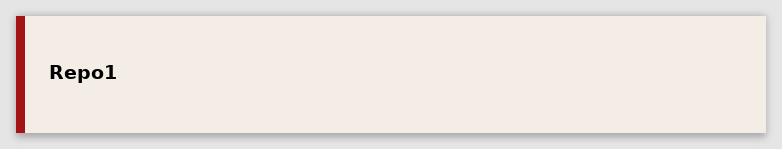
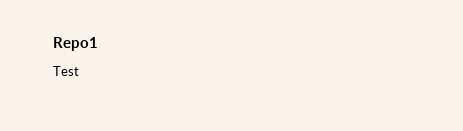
(117, 74) none -> [53,66,79,76] // Test

